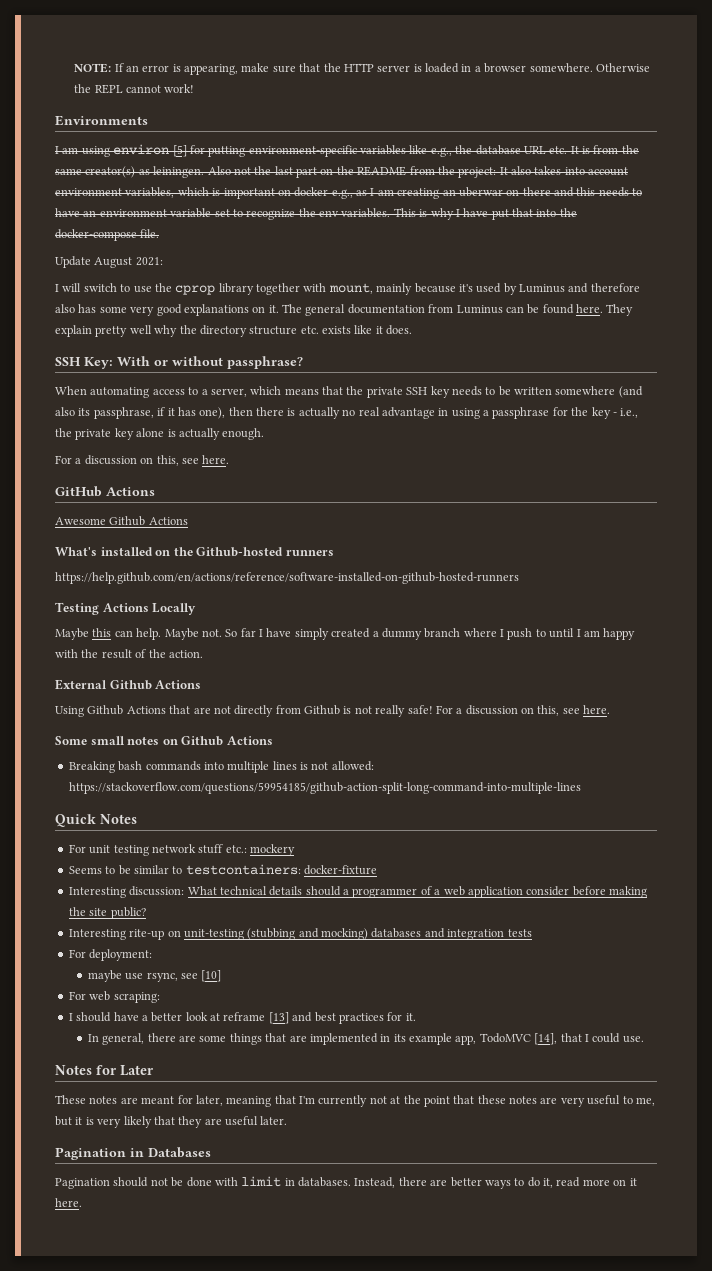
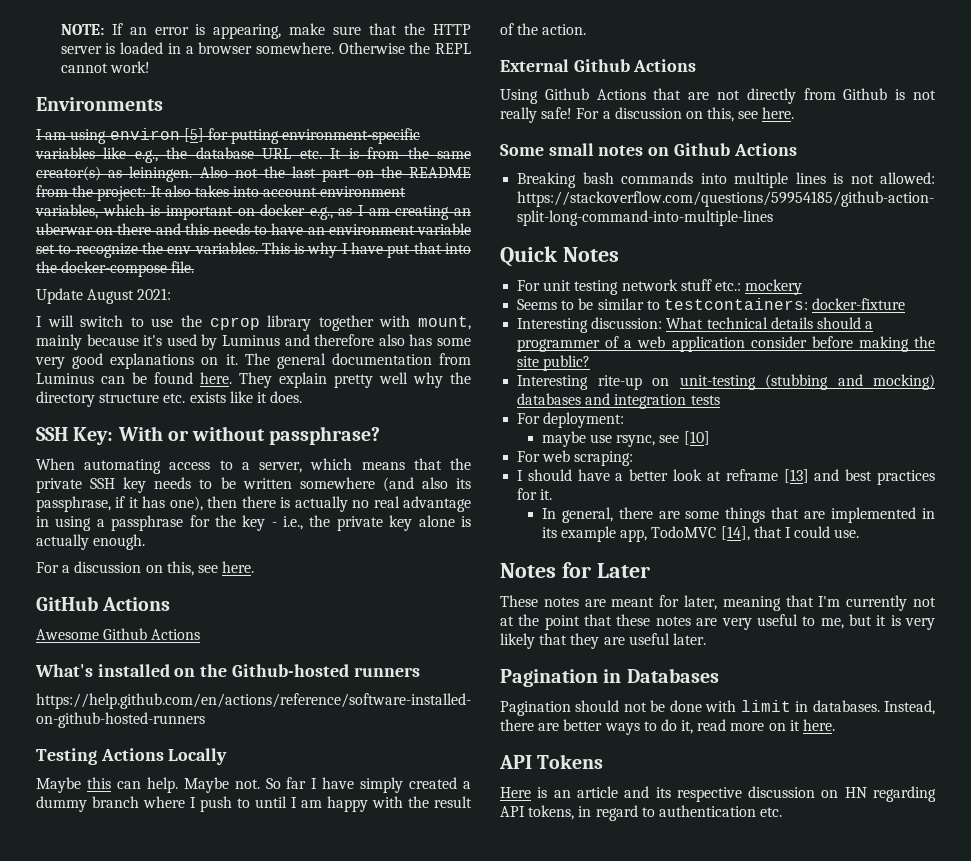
(82, 1202) none -> [499,754,604,769] [500,786,936,802] [500,805,783,821] // API Tokens // Here is an article and its respective discussion on HN regarding API tokens, in regard to authentication etc.

